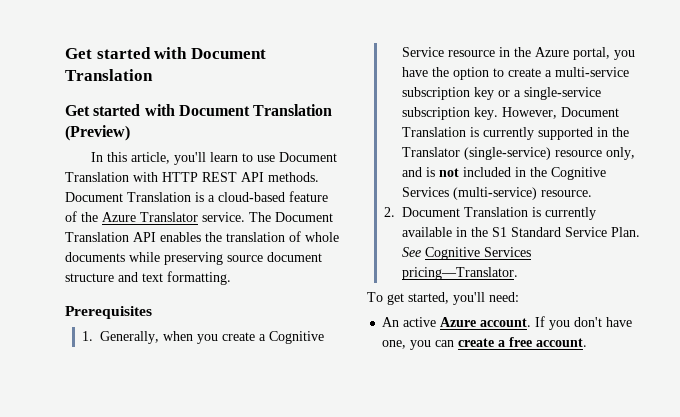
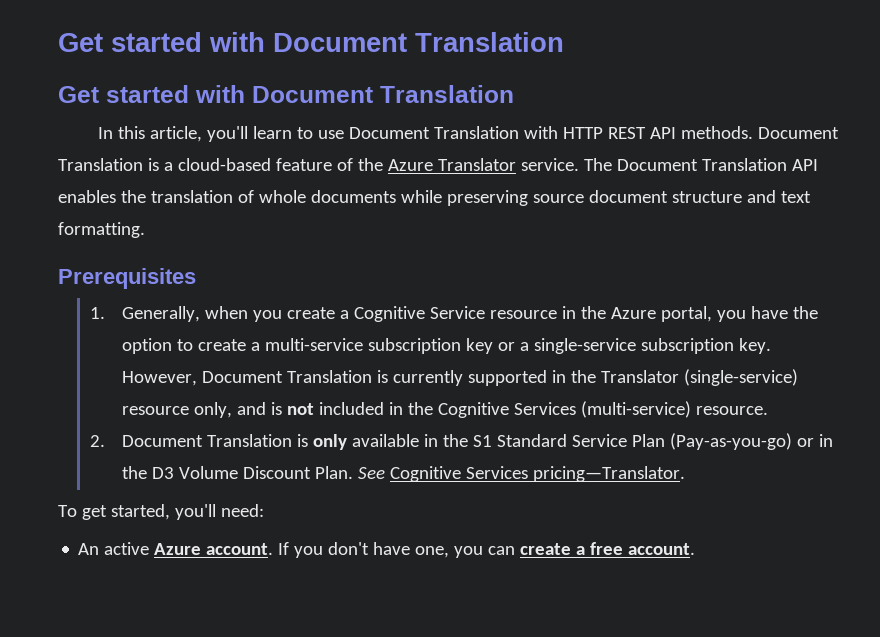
[65,125,130,141] (Preview) -> (514, 94) none
[545,207,597,220] currently -> [312,434,347,450] only
(608, 232) none -> [631,433,833,450] [121,466,311,479] Plan (Pay-as-you-go) or in the D3 Volume Discount

